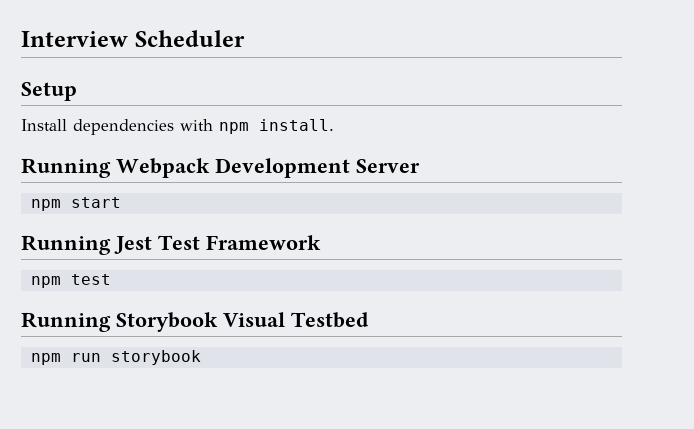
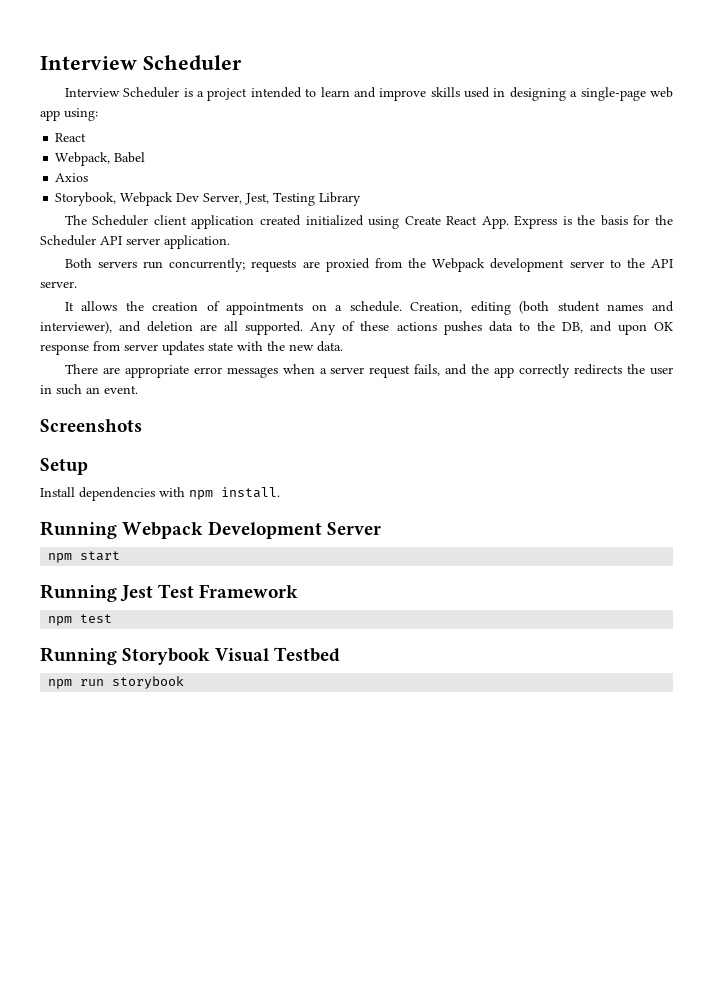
[21,30,245,47] Interview Scheduler -> [40,55,242,70] [64,87,674,101] [40,108,98,121] [55,133,87,142] [55,152,146,166] [55,173,89,182] [55,192,362,206] [64,215,673,229] [40,235,230,249] [64,258,673,272] [40,281,77,288] [64,301,674,315] [40,321,673,335] [40,341,343,355] [64,364,673,378] [40,384,138,395] [40,419,142,432] Interview Scheduler // Interview Scheduler is a project intended to learn and improve skills used in designing a single-page web app using: // React // Webpack, Babel // Axios // Storybook, Webpack Dev Server, Jest, Testing Library // The Scheduler client application created initialized using Create React App. Express is the basis for the Scheduler API server application. // Both servers run concurrently; requests are proxied from the Webpack development server to the API server. // It allows the creation of appointments on a schedule. Creation, editing (both student names and interviewer), and deletion are all supported. Any of these actions pushes data to the DB, and upon OK response from server updates state with the new data. // There are appropriate error messages when a server request fails, and the app correctly redirects the user in such an event. // Screenshots

